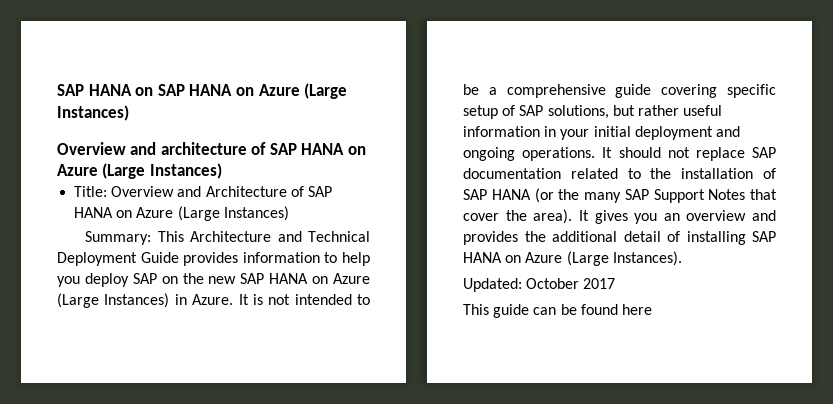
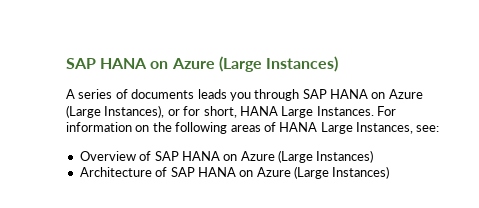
[57,83,348,99] [57,105,129,121] [57,142,366,155] [57,163,222,179] [74,186,202,197] SAP HANA on SAP HANA on Azure (Large Instances) // Overview and architecture of SAP HANA on Azure (Large Instances) // Title: Overview and -> [66,56,338,72] [66,89,423,101] [66,105,396,118] [66,122,440,134] [79,150,374,163] SAP HANA on Azure (Large Instances) // A series of documents leads you through SAP HANA on Azure (Large Instances), or for short, HANA Large Instances. For information on the following areas of HANA Large Instances, see: // Overview of SAP HANA on Azure (Large Instances) //
[85,231,370,245] [57,252,370,266] [57,273,370,287] [57,293,370,308] [463,84,776,98] [463,105,723,119] [463,126,740,140] [463,147,776,161] [463,168,776,179] [463,188,777,203] [463,209,776,224] [463,231,776,245] [463,251,682,266] [463,278,616,292] [463,304,652,318] // Summary: This Architecture and Technical Deployment Guide provides information to help you deploy SAP on the new SAP HANA on Azure (Large Instances) in Azure. It is not intended to be a comprehensive guide covering specific setup of SAP solutions, but rather useful information in your initial deployment and ongoing operations. It should not replace SAP documentation related to the installation of SAP HANA (or the many SAP Support Notes that cover the area). It gives you an overview and provides the additional detail of installing SAP HANA on Azure (Large Instances). // Updated: October 2017 // This guide can be found here -> (390, 172) none

